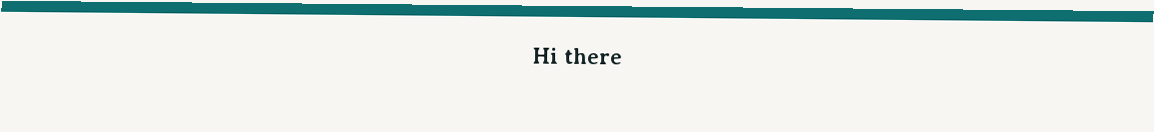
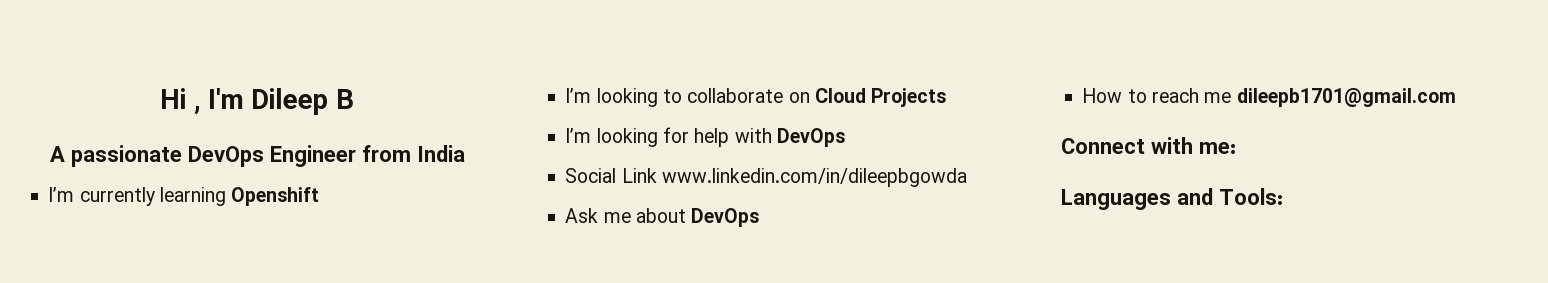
[563,47,623,65] there -> [193,88,354,115] [49,145,465,167] [48,187,320,206] [565,88,947,107] [565,127,845,147] [565,168,967,187] [565,208,760,227] [1082,88,1456,107] [1061,137,1236,154] [1061,188,1283,210] , I'm Dileep B // A passionate DevOps Engineer from India // I’m currently learning Openshift // I’m looking to collaborate on Cloud Projects // I’m looking for help with DevOps // Social Link www.linkedin.com/in/dileepbgowda // Ask me about DevOps // How to reach me dileepb1701@gmail.com // Connect with me: // Languages and Tools:

